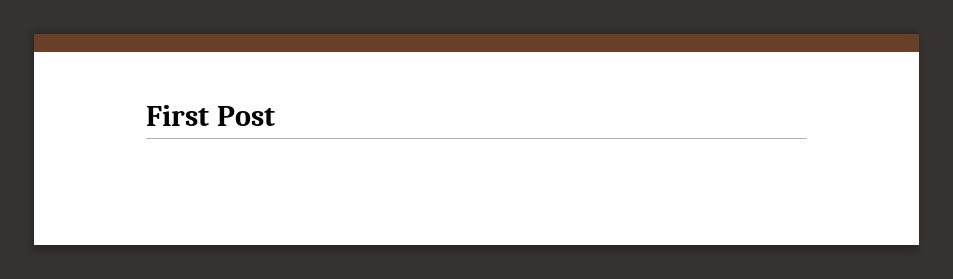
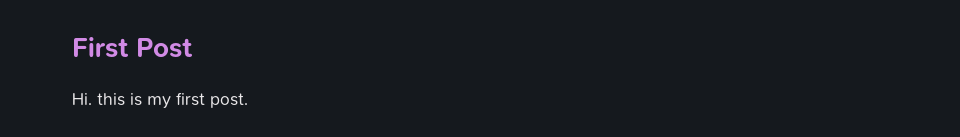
(276, 116) none -> [72,92,248,109] // Hi. this is my first post.

